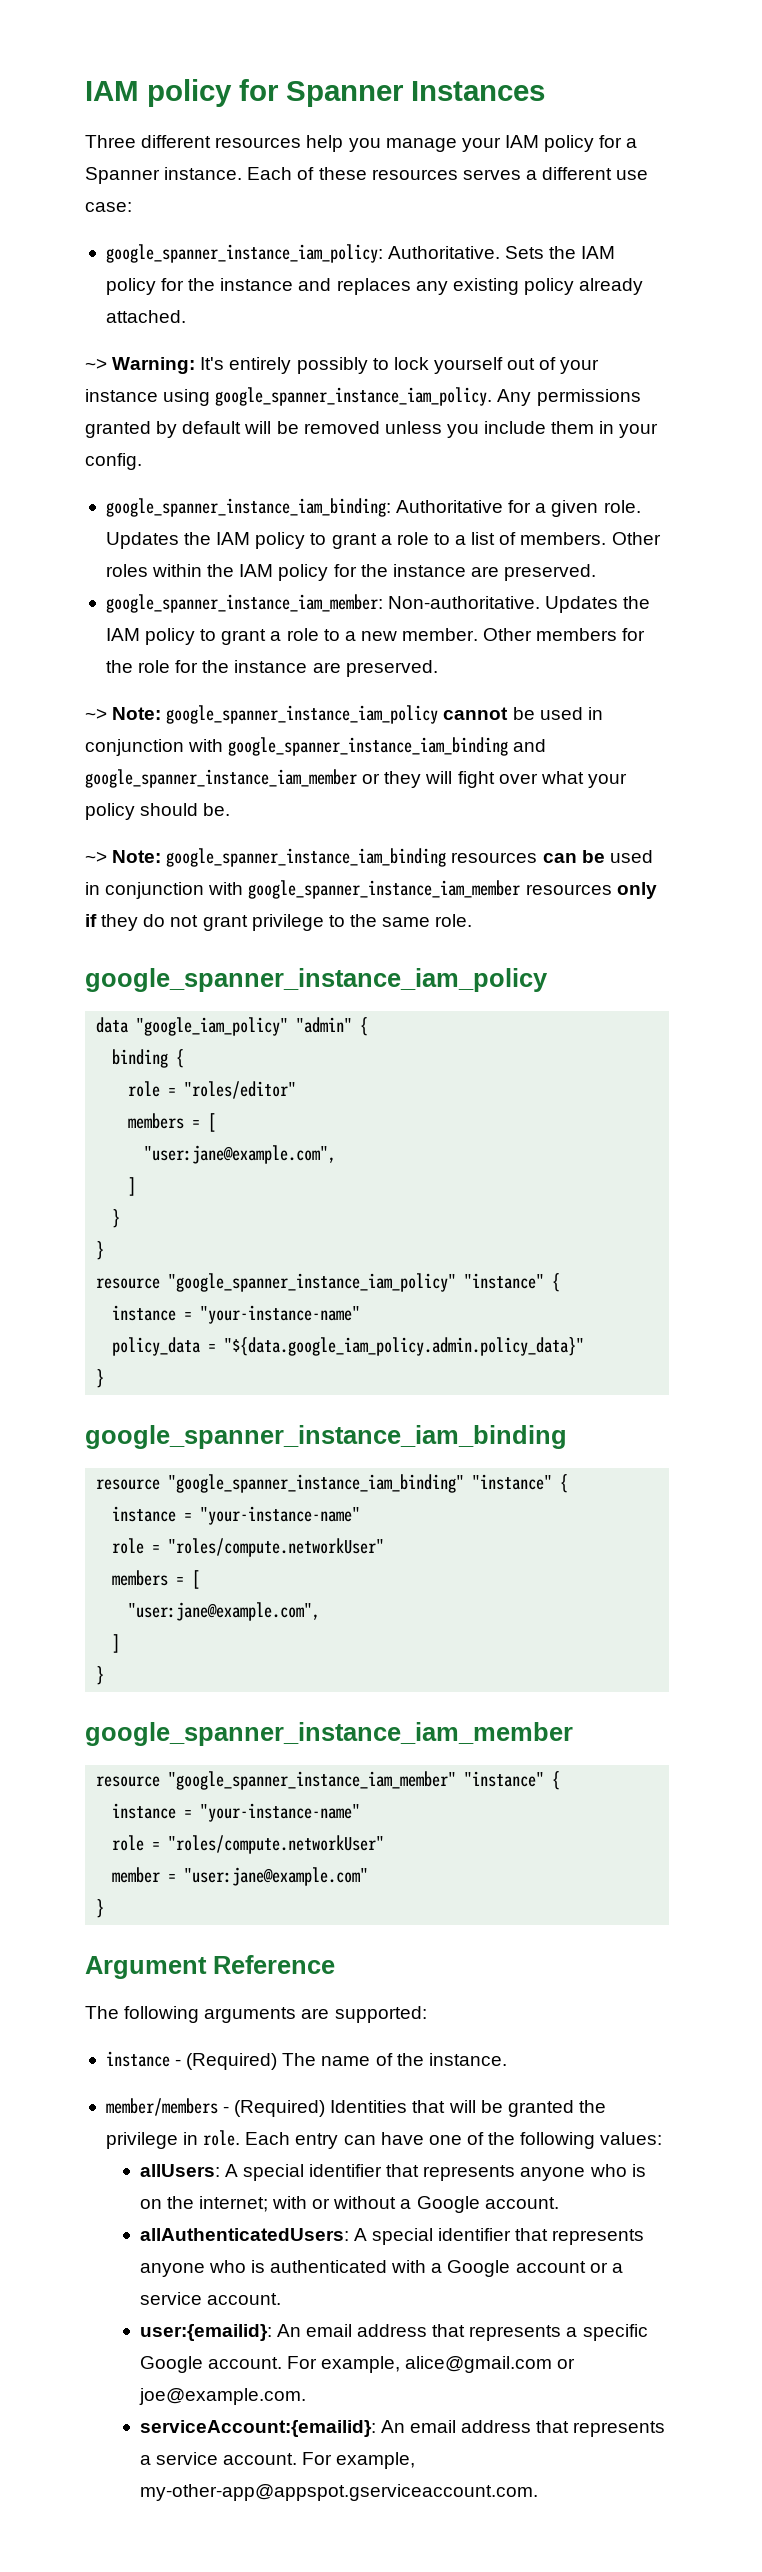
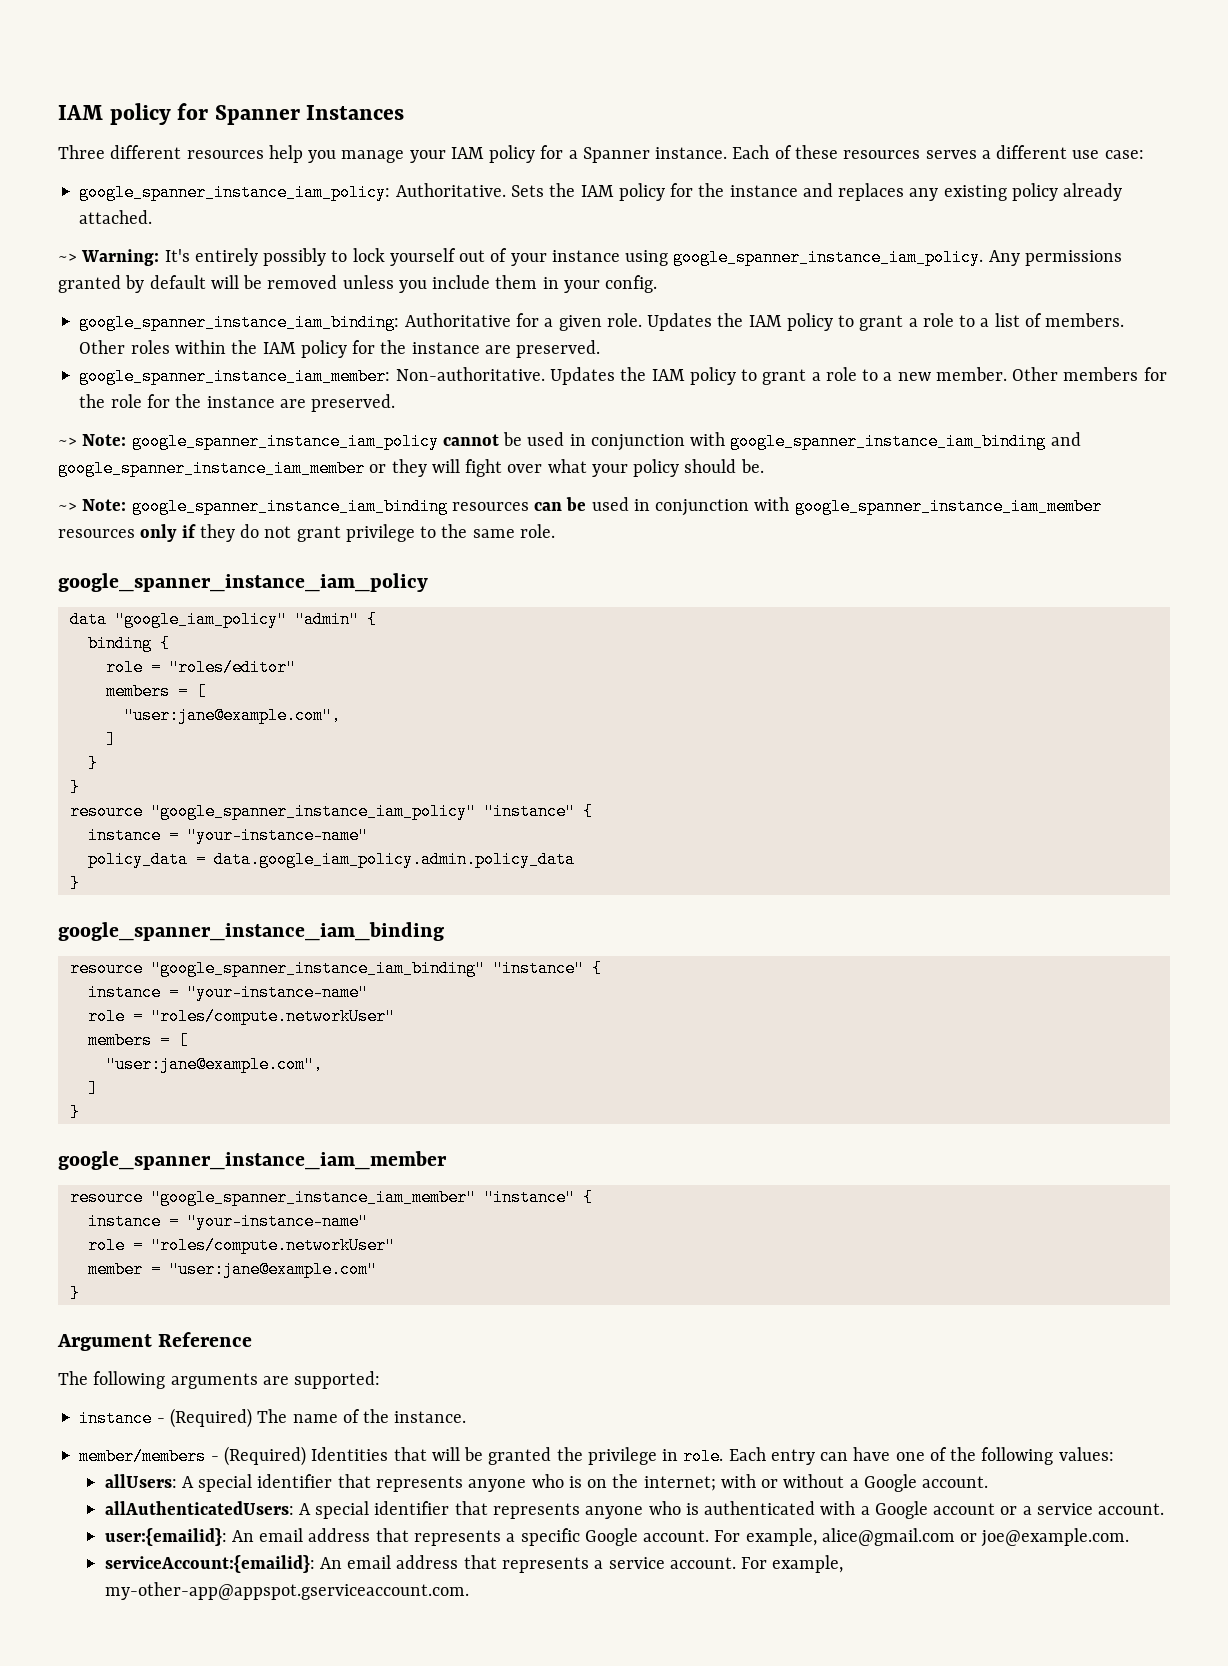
[224,1337,585,1356] "${data.google_iam_policy.admin.policy_data}" -> [213,851,575,868] data.google_iam_policy.admin.policy_data

